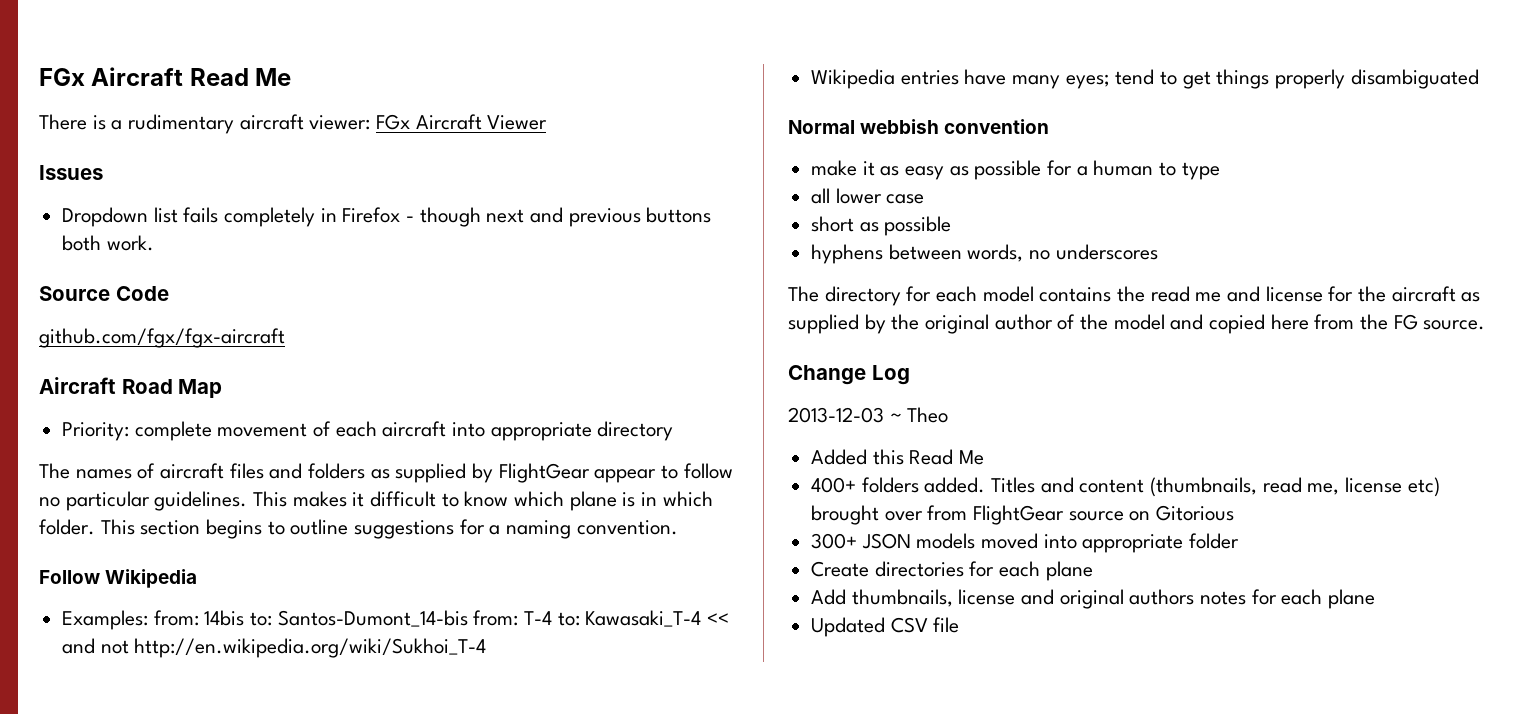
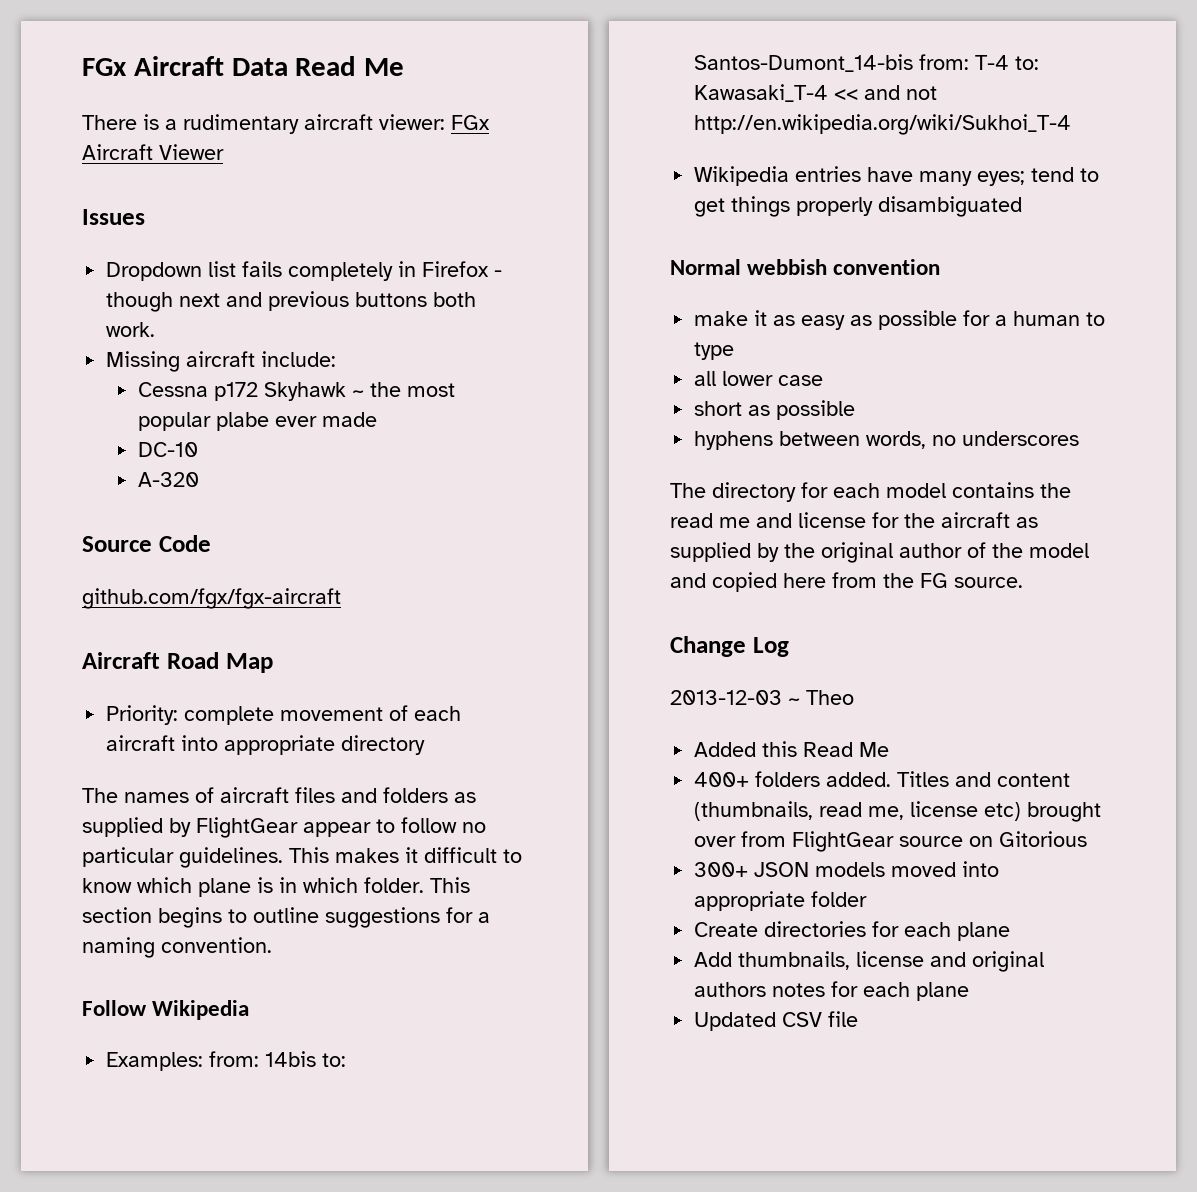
[39,67,184,86] FGx Aircraft -> [82,56,288,76] FGx Aircraft Data
(154, 243) none -> [106,351,337,372] [137,382,455,401] [137,412,377,431] [137,442,198,457] [137,472,199,487] // Missing aircraft include: // Cessna p172 Skyhawk ~ the most popular plabe ever made // DC-10 // A-320

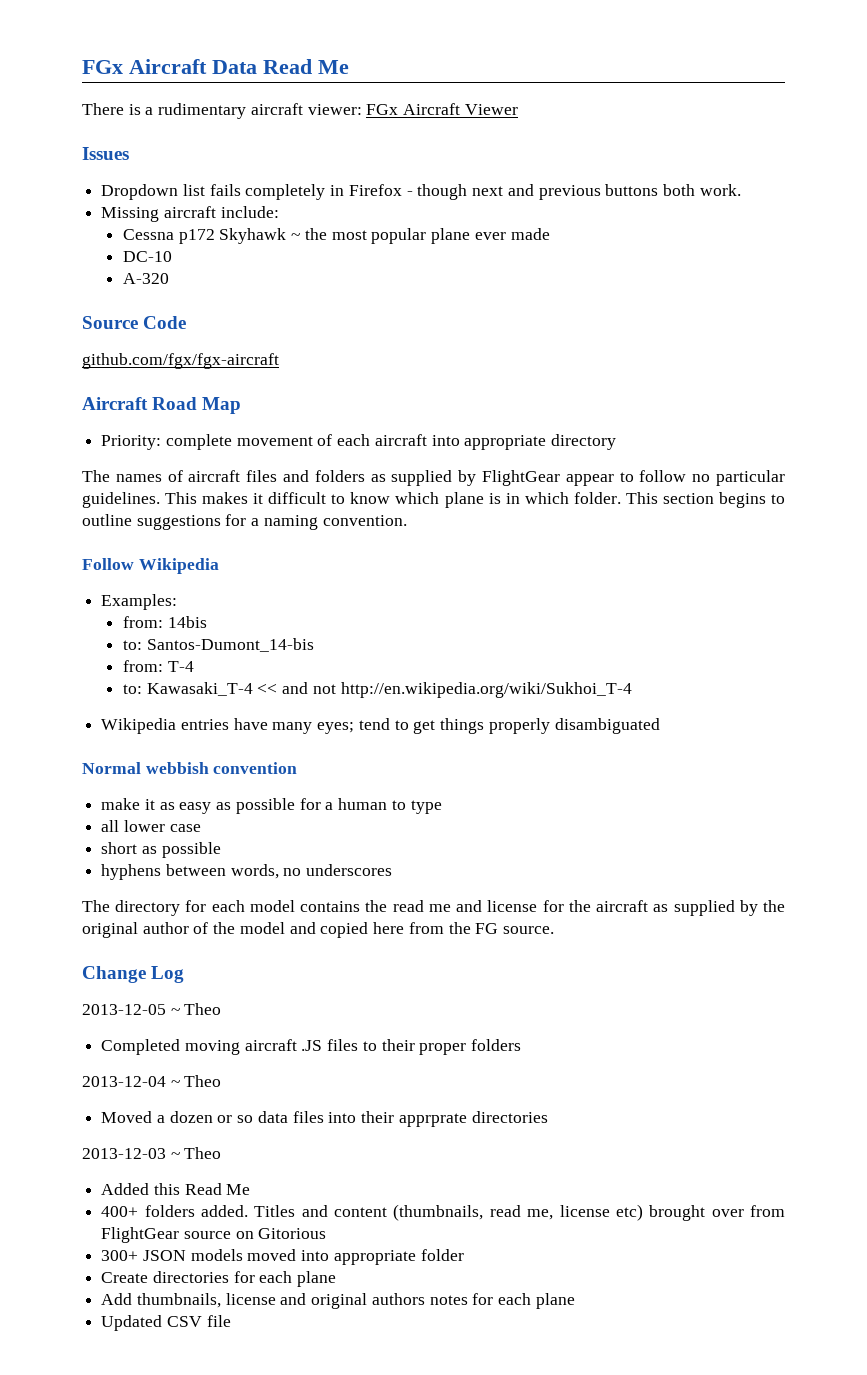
[215,412,269,431] plabe -> [431,228,471,244] plane
(204, 1061) none -> (178, 602) //
(317, 1059) none -> (207, 622) //
(914, 63) none -> (314, 645) //
(1010, 62) none -> (194, 666) //
(789, 647) none -> [82,1003,222,1015] [101,1039,522,1055] [82,1075,222,1087] [101,1111,548,1127] // 2013-12-05 ~ Theo // Completed moving aircraft .JS files to their proper folders // 2013-12-04 ~ Theo // Moved a dozen or so data files into their apprprate directories

